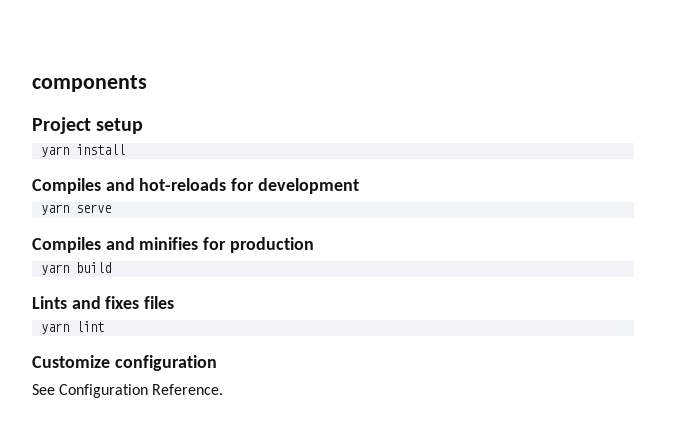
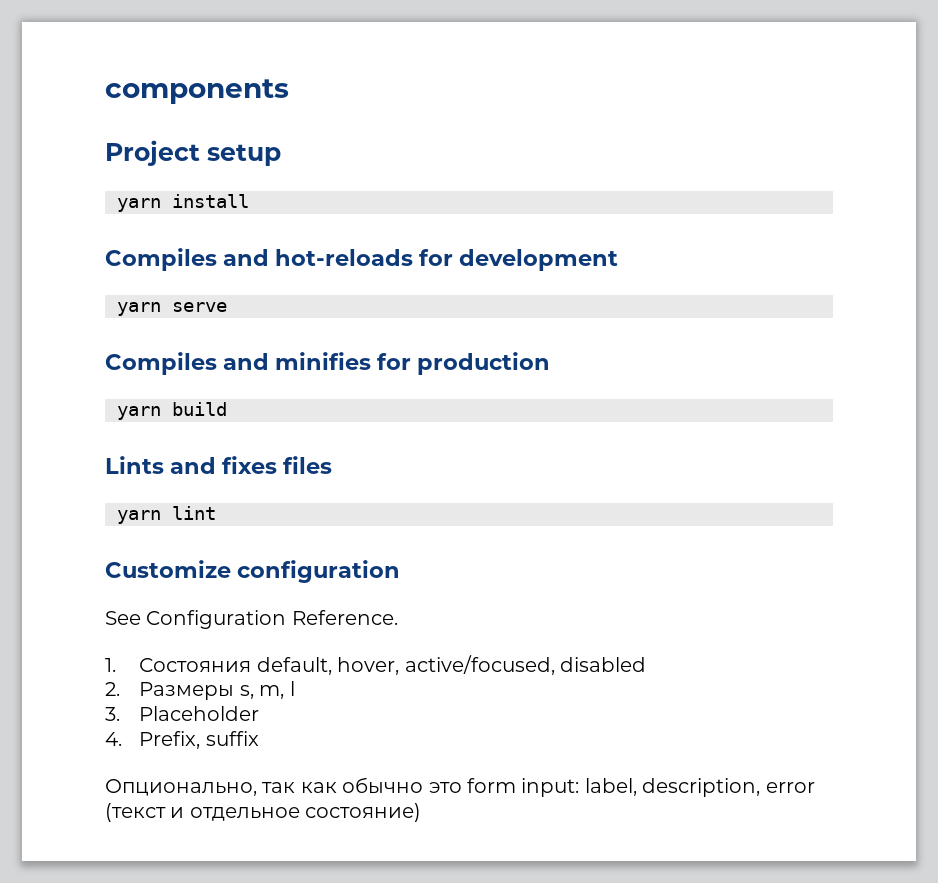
(224, 389) none -> [105,655,646,675] [105,681,295,700] [105,706,260,721] [105,731,259,749] [105,777,815,797] [105,803,422,822] // 1. Состояния default, hover, active/focused, disabled // 2. Размеры s, m, l // 3. Placeholder // 4. Prefix, suffix // Опционально, так как обычно это form input: label, description, error (текст и отдельное состояние)

